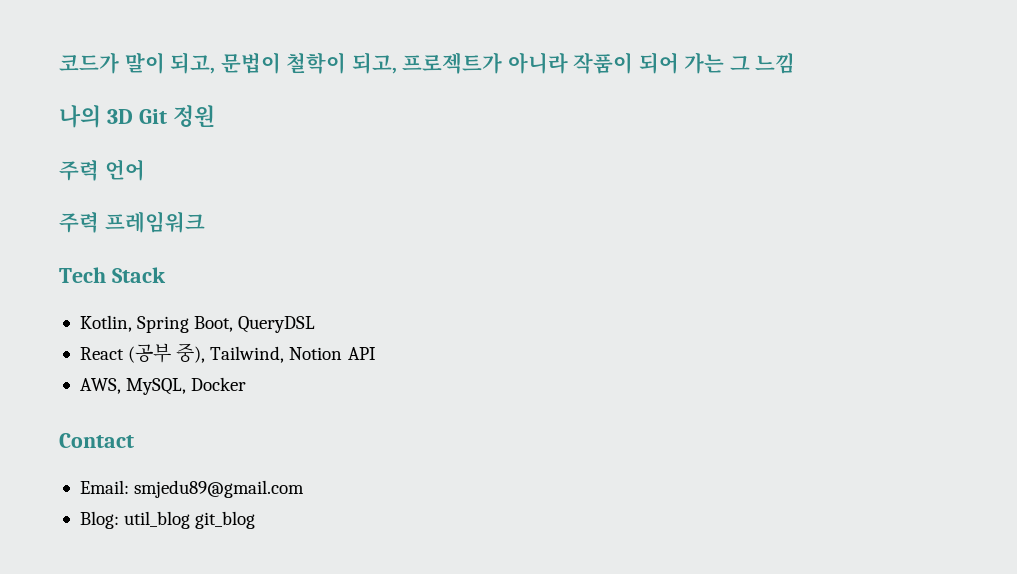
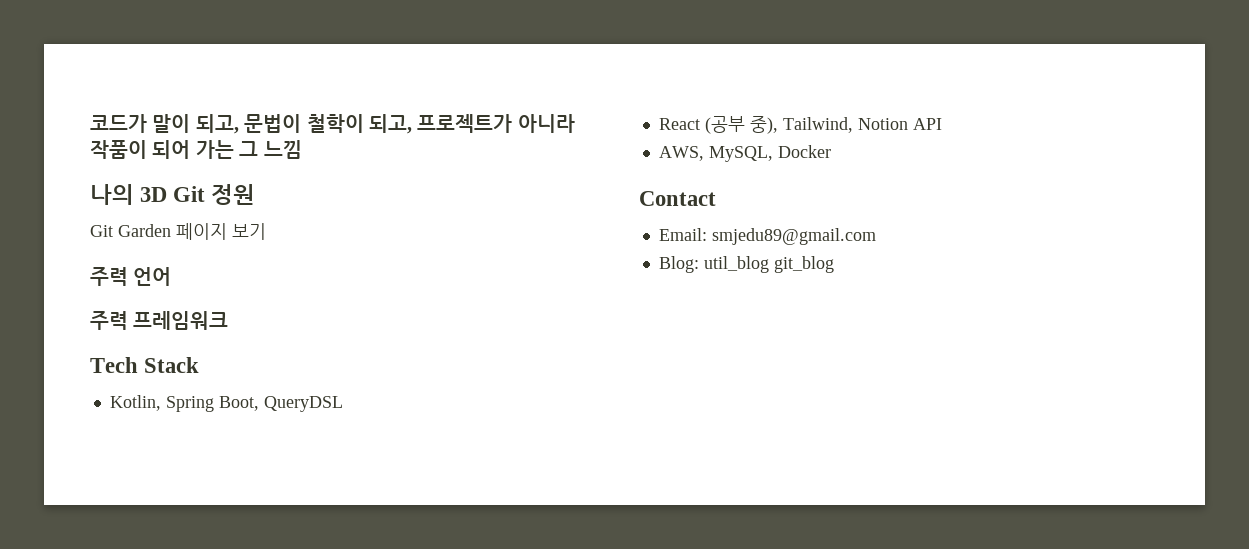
(215, 116) none -> [90,223,266,240] // Git Garden 페이지 보기

